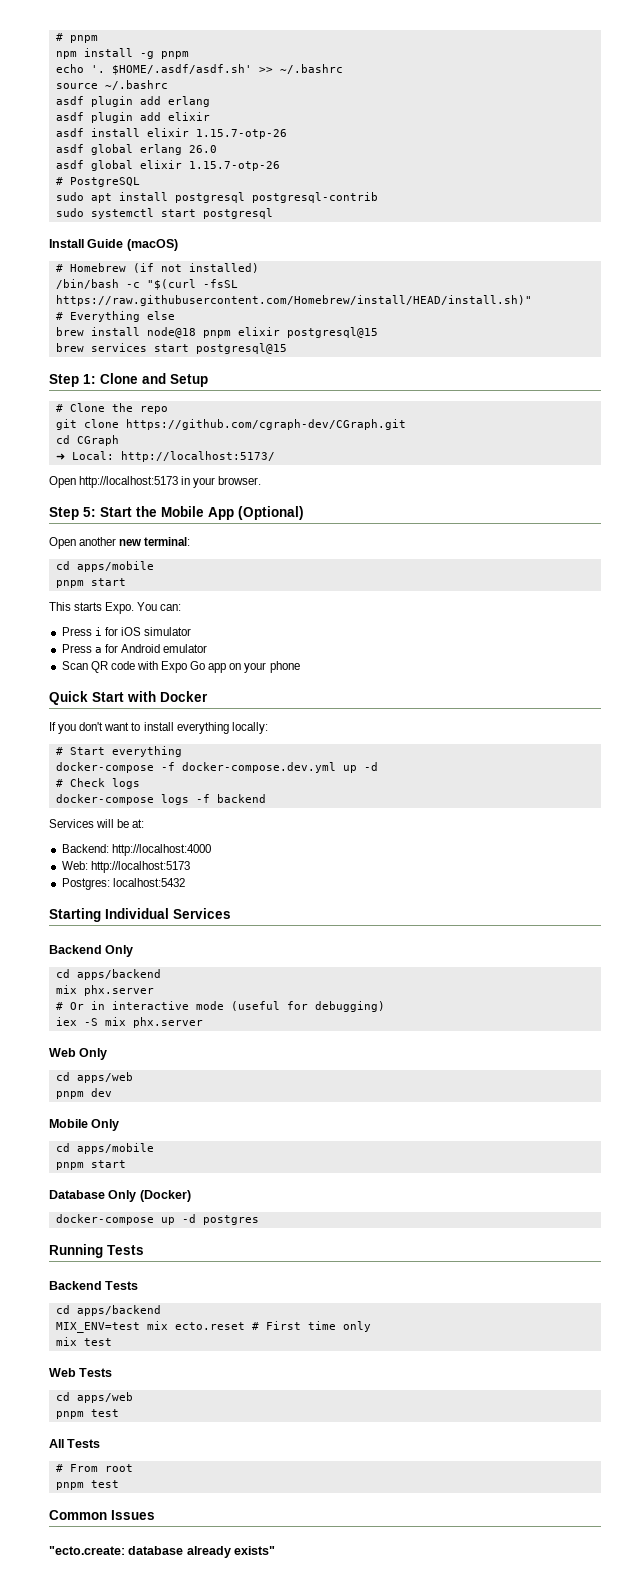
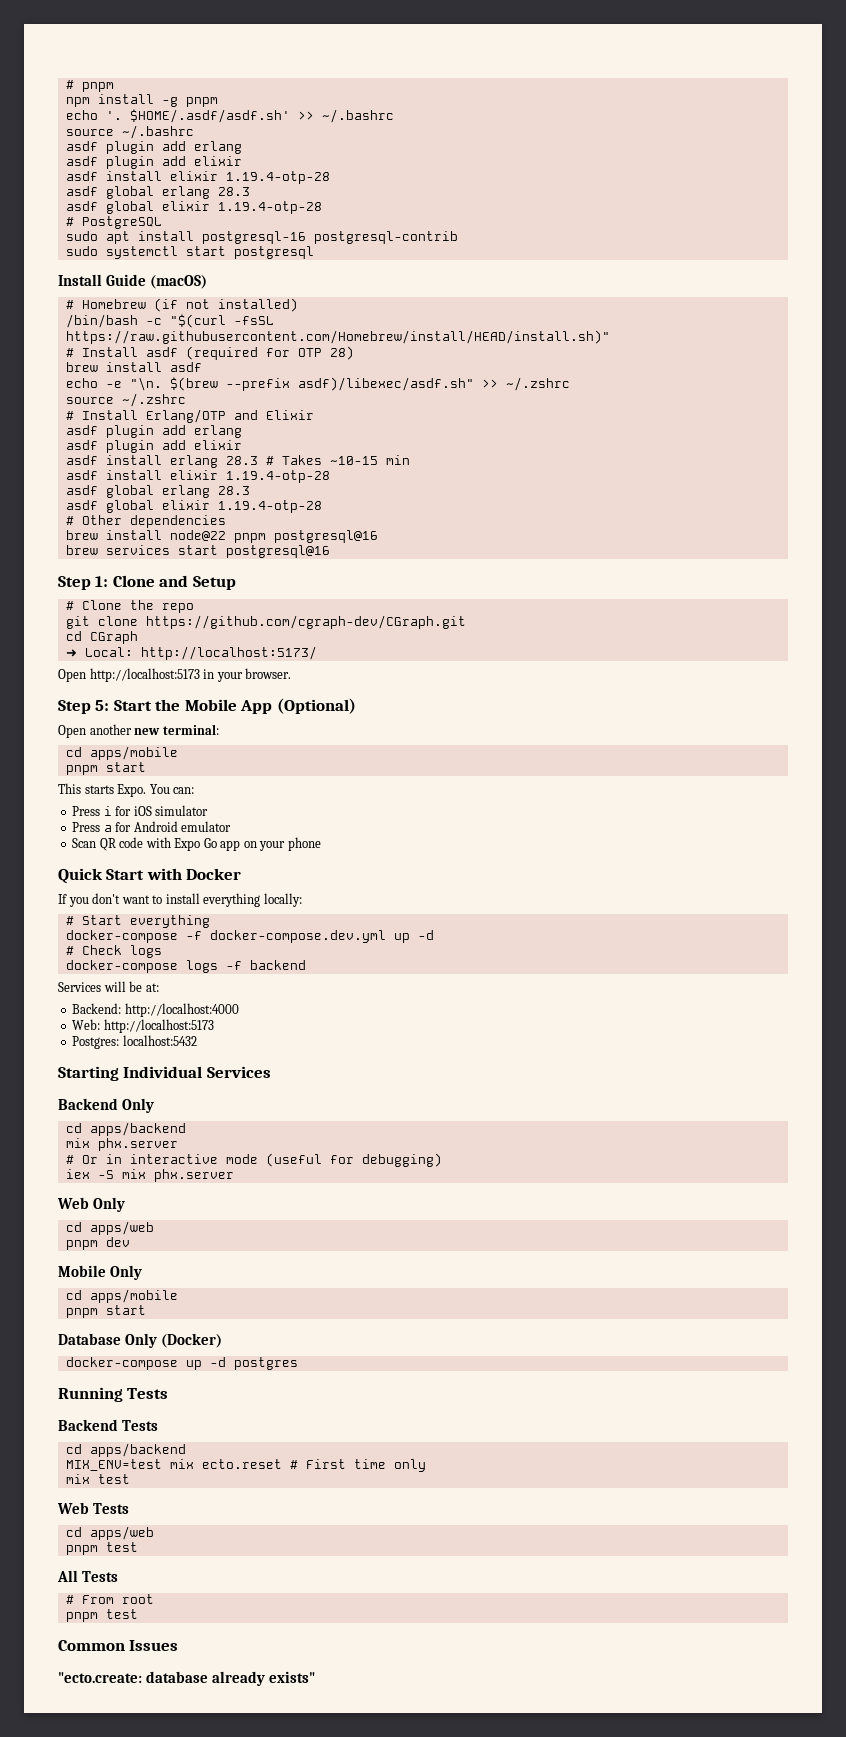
[195,129,287,139] [55,144,217,155] [55,160,280,171] 1.15.7-otp-26 // asdf global erlang 26.0 // asdf global elixir 1.15.7-otp-26 -> [225,171,330,184] [65,186,250,199] [65,201,322,214] 1.19.4-otp-28 // asdf global erlang 28.3 // asdf global elixir 1.19.4-otp-28
[174,192,245,203] postgresql -> [201,231,306,244] postgresql-16
[69,311,175,322] [55,327,378,338] Everything else // brew install node@18 pnpm elixir postgresql@15 -> [81,346,354,360] [65,362,202,372] [65,377,570,391] [65,393,186,407] [65,409,314,423] [65,425,242,438] [65,440,242,453] [65,455,410,468] [65,470,330,483] [65,485,250,498] [65,500,322,513] [65,515,226,528] [65,530,378,543] Install asdf (required for OTP 28) // brew install asdf // echo -e "\n. $(brew --prefix asdf)/libexec/asdf.sh" >> ~/.zshrc // source ~/.zshrc // # Install Erlang/OTP and Elixir // asdf plugin add erlang // asdf plugin add elixir // asdf install erlang 28.3 # Takes ~10-15 min // asdf install elixir 1.19.4-otp-28 // asdf global erlang 28.3 // asdf global elixir 1.19.4-otp-28 // # Other dependencies // brew install node@22 pnpm postgresql@16
[195,343,287,354] postgresql@15 -> [225,545,330,558] postgresql@16

